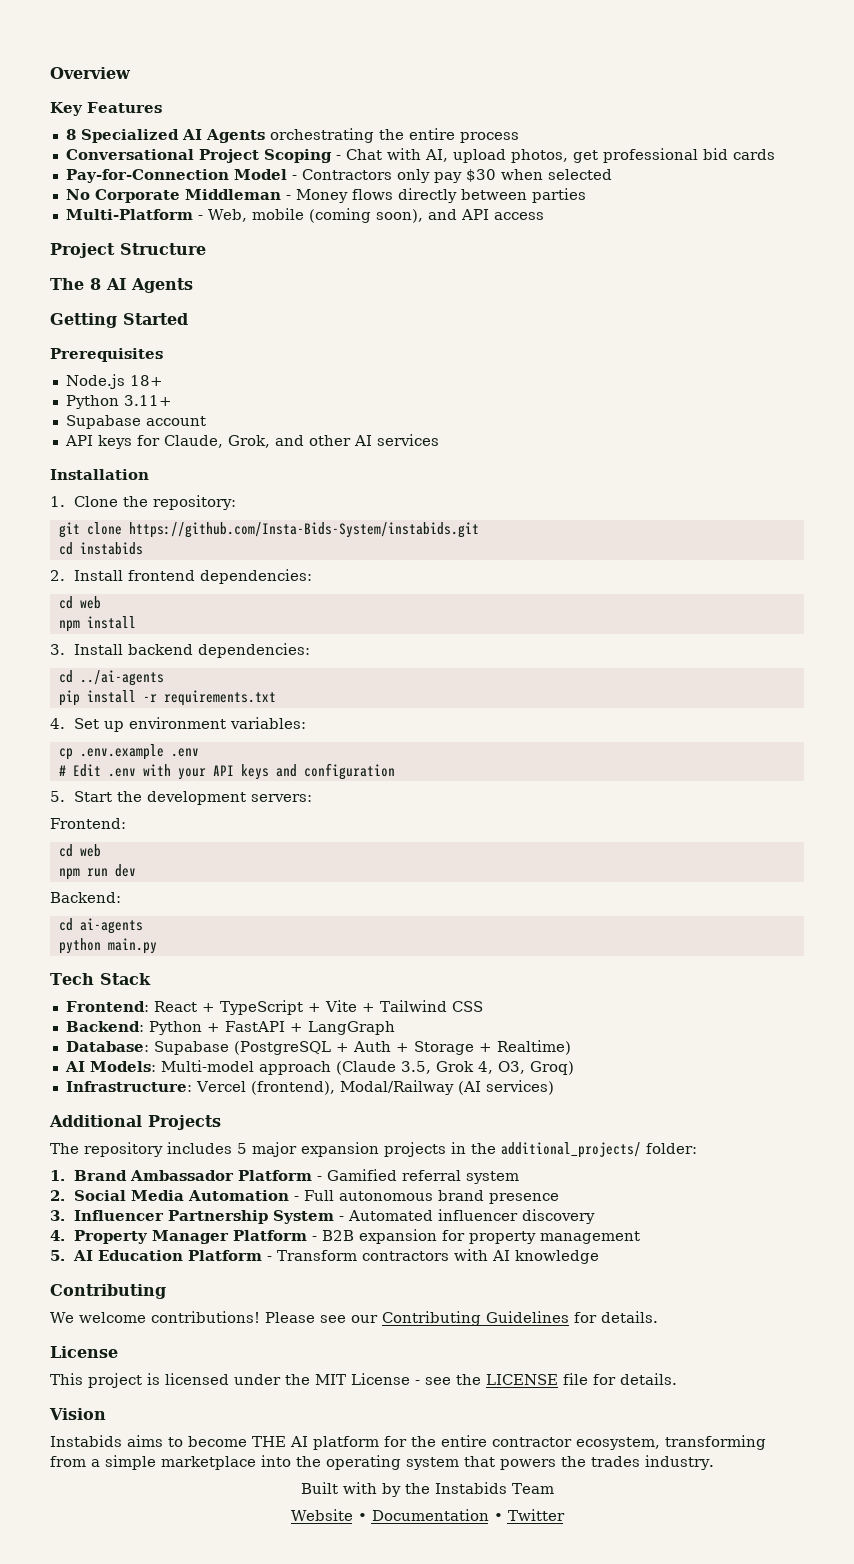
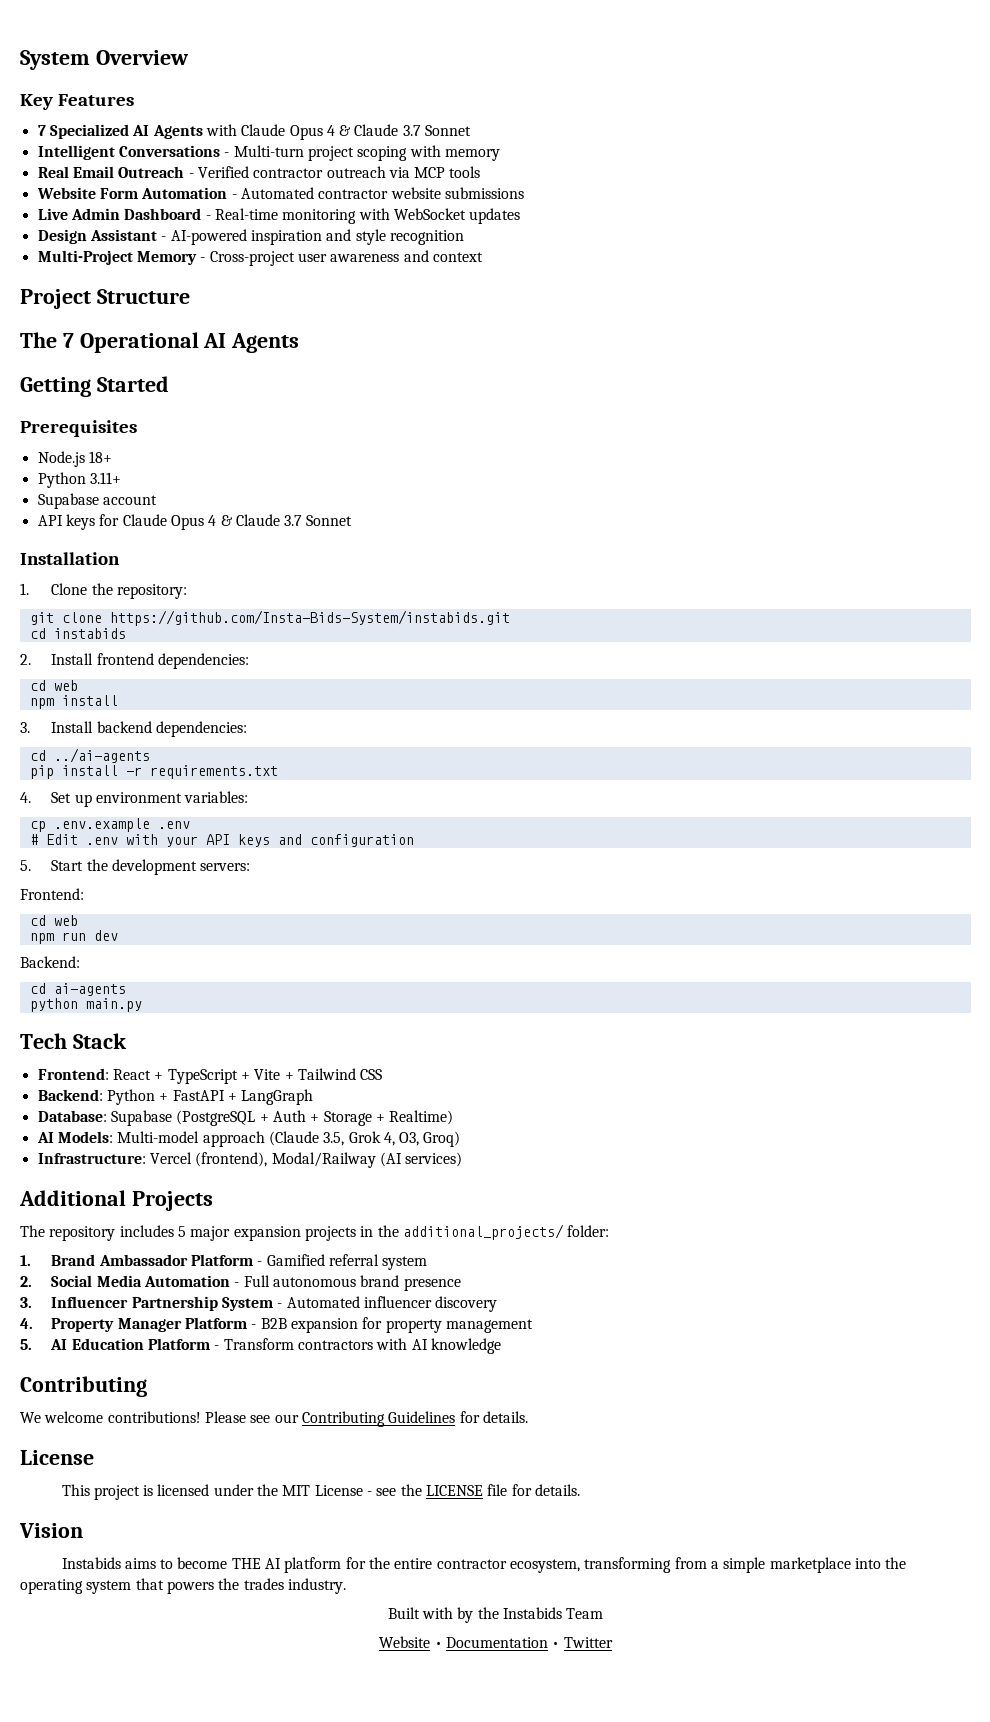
(50, 73) none -> [20,50,90,70] System
[65,129,76,140] 8 -> [37,125,46,136] 7
[269,128,519,143] [65,148,775,163] [65,169,612,183] [65,188,586,203] [65,208,544,223] orchestrating the entire process // Conversational Project Scoping - Chat with AI, upload photos, get professional bid cards // Pay-for-Connection Model - Contractors only pay $30 when selected // No Corporate Middleman - Money flows directly between parties // Multi-Platform - Web, mobile (coming soon), and API access -> [205,124,472,140] [37,145,500,161] [37,166,481,178] [36,187,524,199] [37,208,521,224] [37,229,464,245] [37,250,483,266] with Claude Opus 4 & Claude 3.7 Sonnet // Intelligent Conversations - Multi-turn project scoping with memory // Real Email Outreach - Verified contractor outreach via MCP tools // Website Form Automation - Automated contractor website submissions // Live Admin Dashboard - Real-time monitoring with WebSocket updates // Design Assistant - AI-powered inspiration and style recognition // Multi-Project Memory - Cross-project user awareness and context
[90,278,101,290] 8 -> [62,332,199,353] 7 Operational
[163,434,439,448] Claude, Grok, and other AI services -> [122,514,353,530] Claude Opus 4 & Claude 3.7 Sonnet

